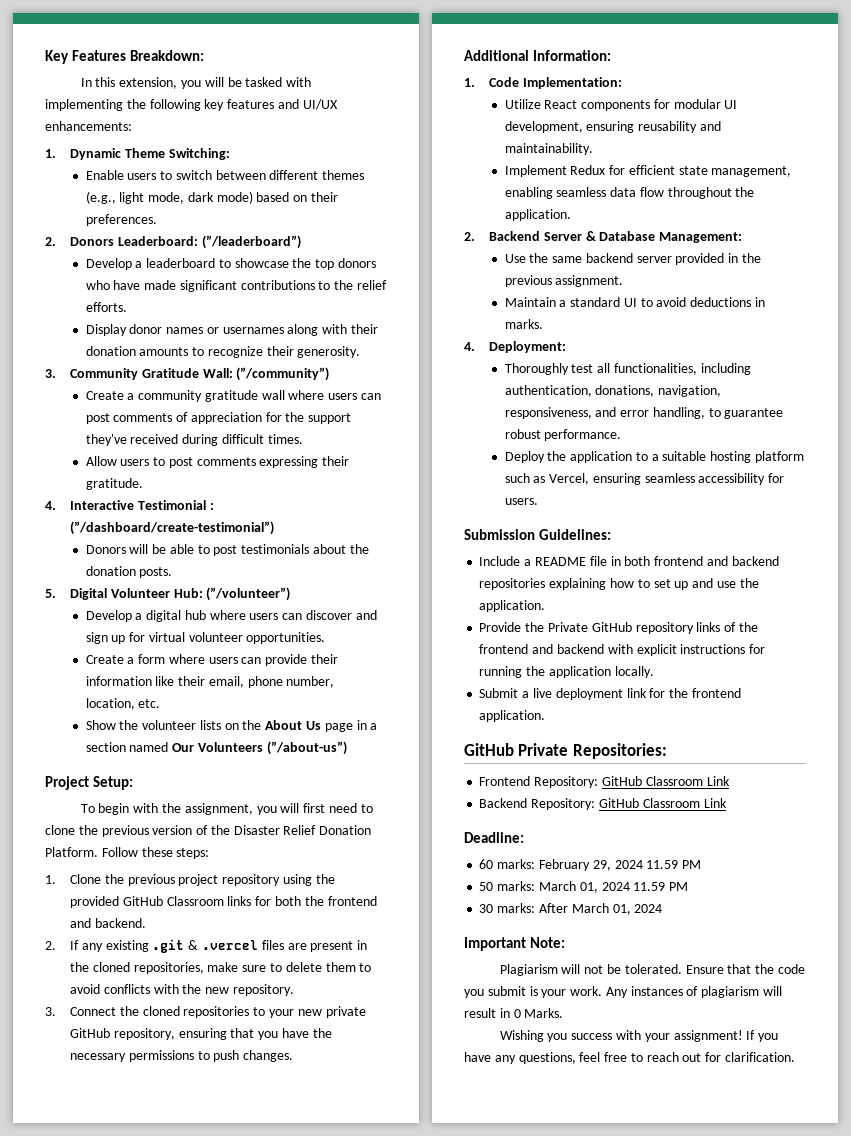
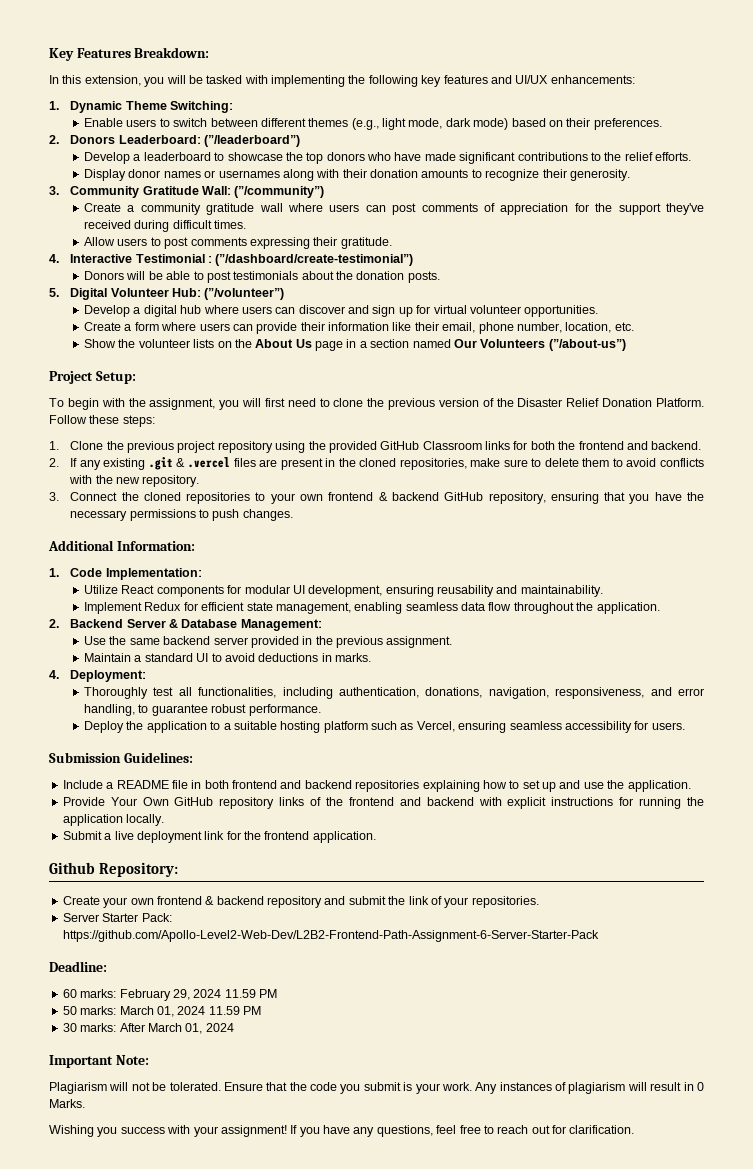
[297,1006,366,1018] new private -> [300,492,439,501] own frontend & backend
[525,622,588,632] the Private -> [110,797,169,806] Your Own
[464,743,667,759] [479,776,730,788] [479,798,727,810] GitHub Private Repositories: // Frontend Repository: GitHub Classroom Link // Backend Repository: GitHub Classroom Link -> [49,862,179,877] [62,896,539,908] [62,913,172,922] [62,930,599,942] Github Repository: // Create your own frontend & backend repository and submit the link of your repositories. // Server Starter Pack: https://github.com/Apollo-Level2-Web-Dev/L2B2-Frontend-Path-Assignment-6-Server-Starter-Pack

